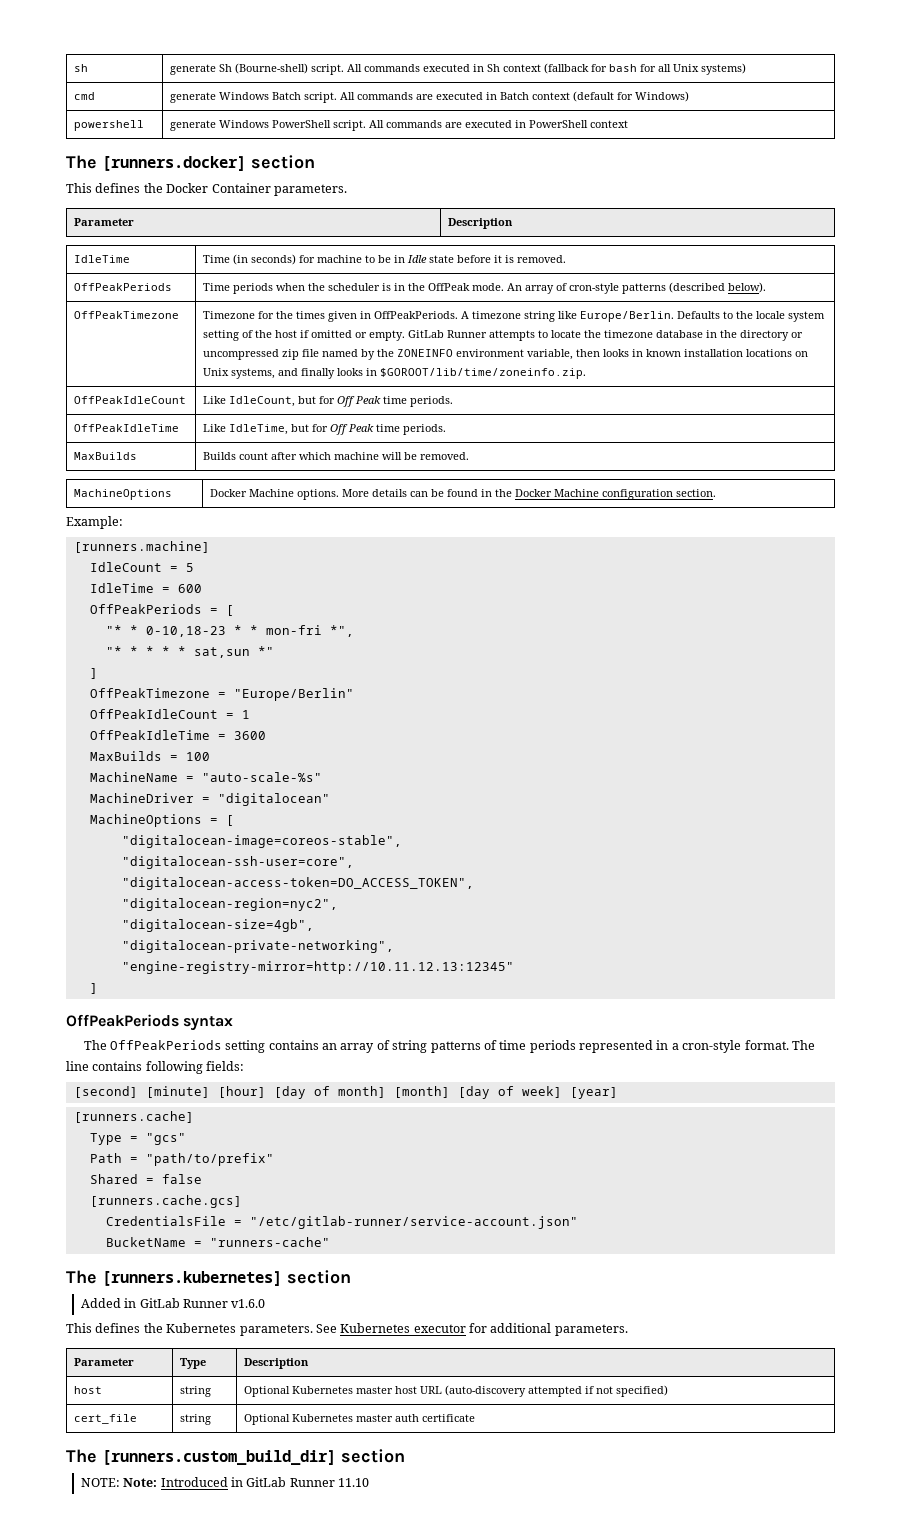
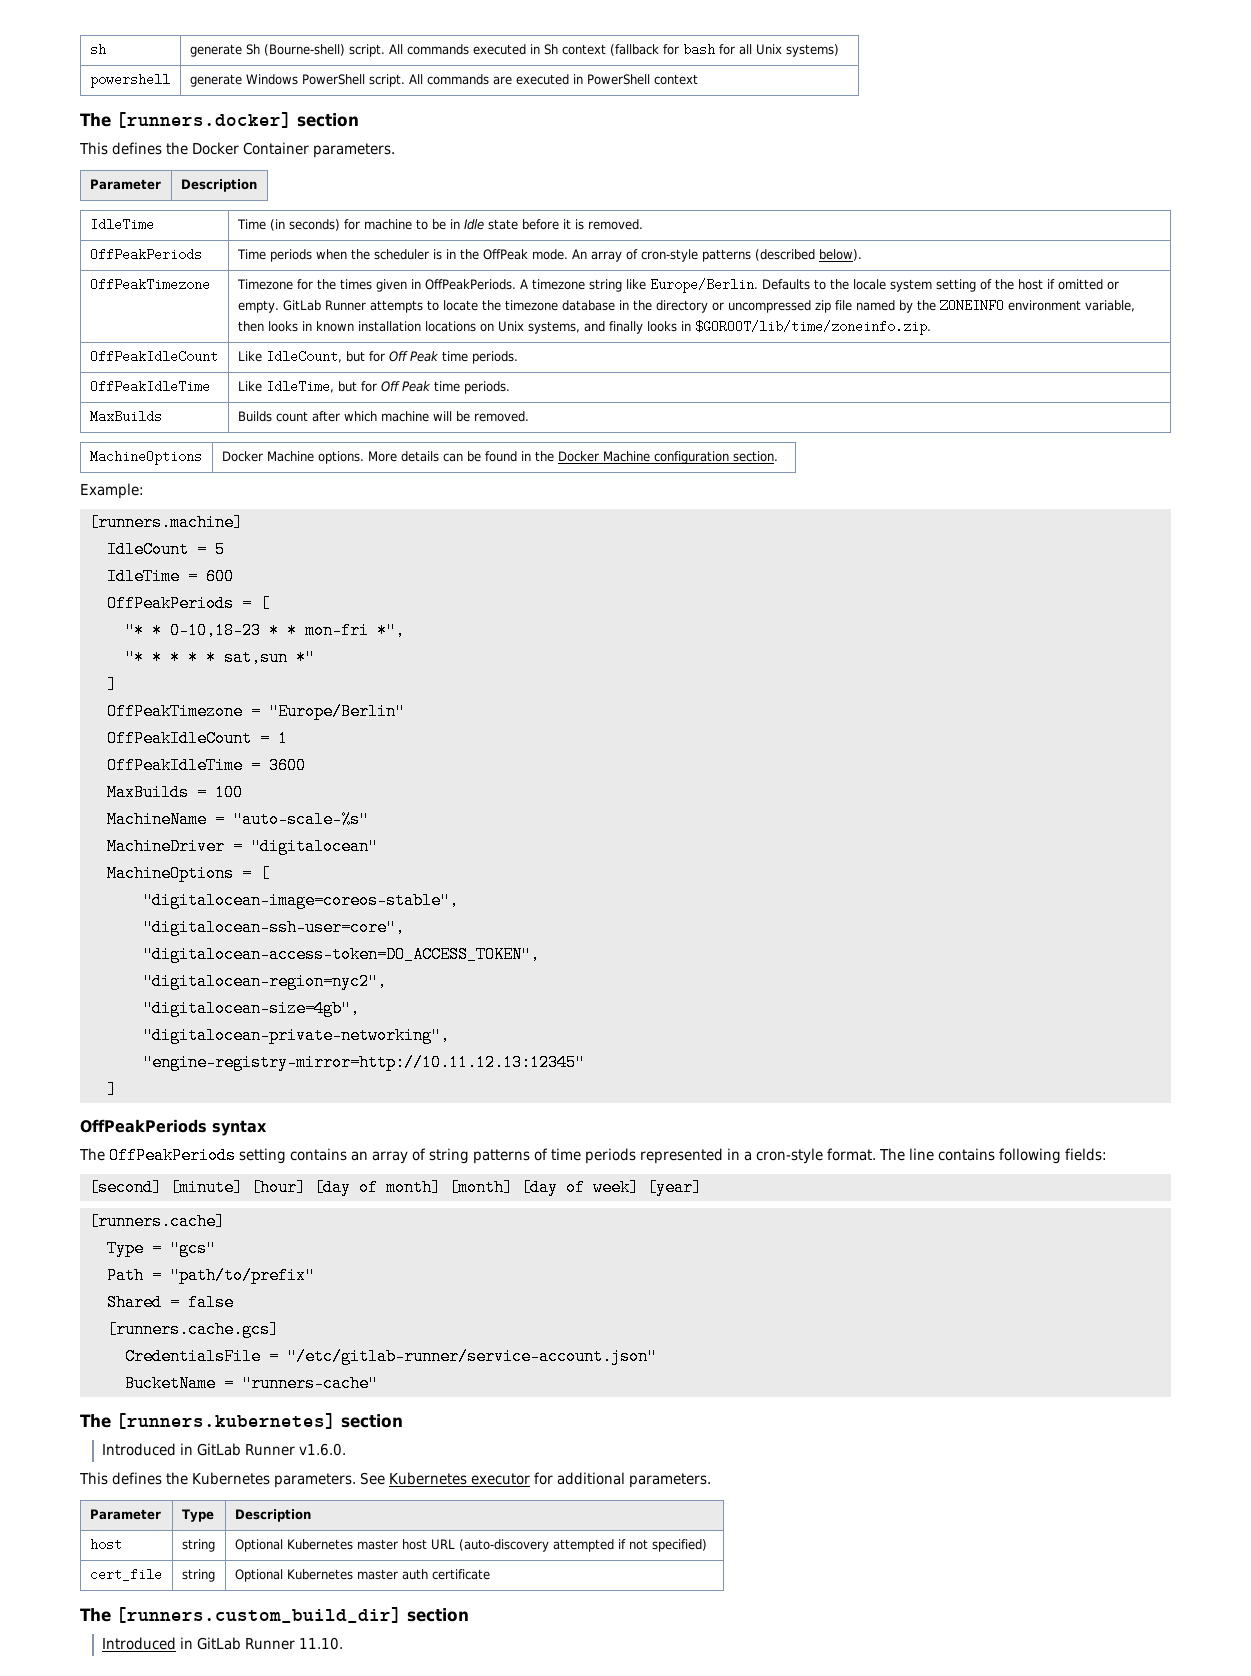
[74,92,96,100] [170,91,690,103] // cmd | generate Windows Batch script. All commands are executed in Batch context (default for Windows) -> (839, 50) none
[80,1298,266,1308] Added in GitLab Runner v1.6.0 -> [101,1443,346,1456] Introduced in GitLab Runner v1.6.0.
[80,1477,370,1487] NOTE: Note: Introduced in GitLab Runner 11.10 -> [101,1637,343,1650] Introduced in GitLab Runner 11.10.

